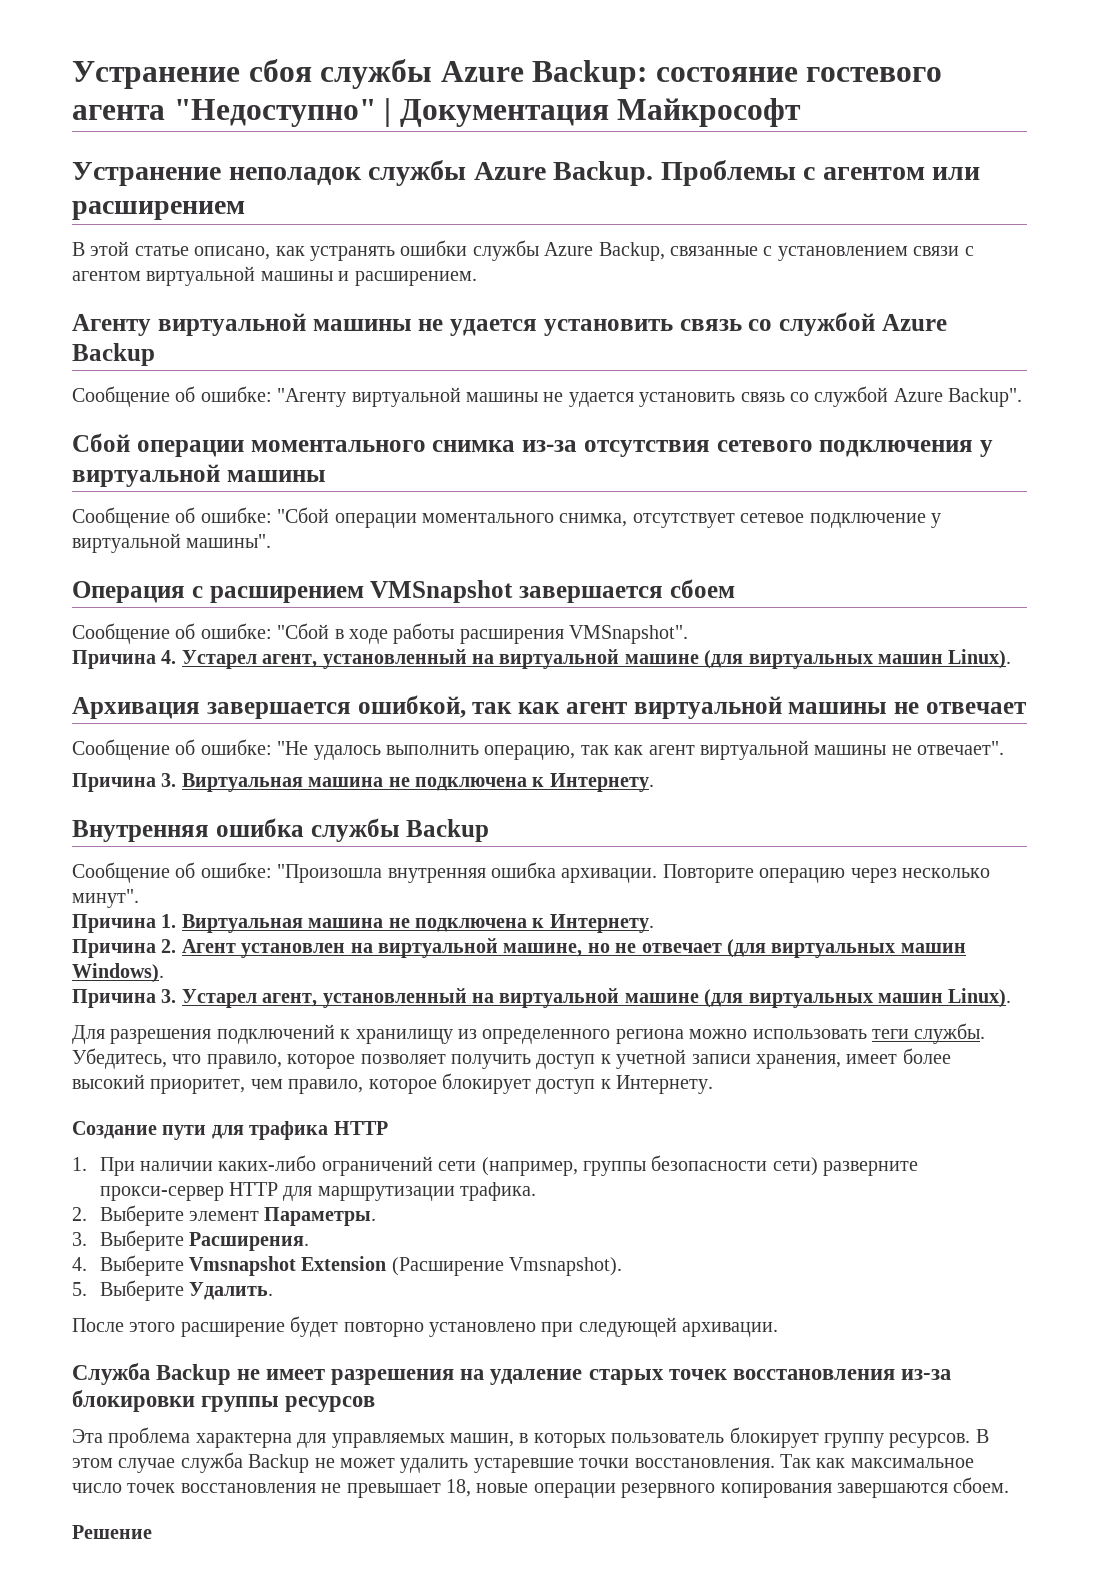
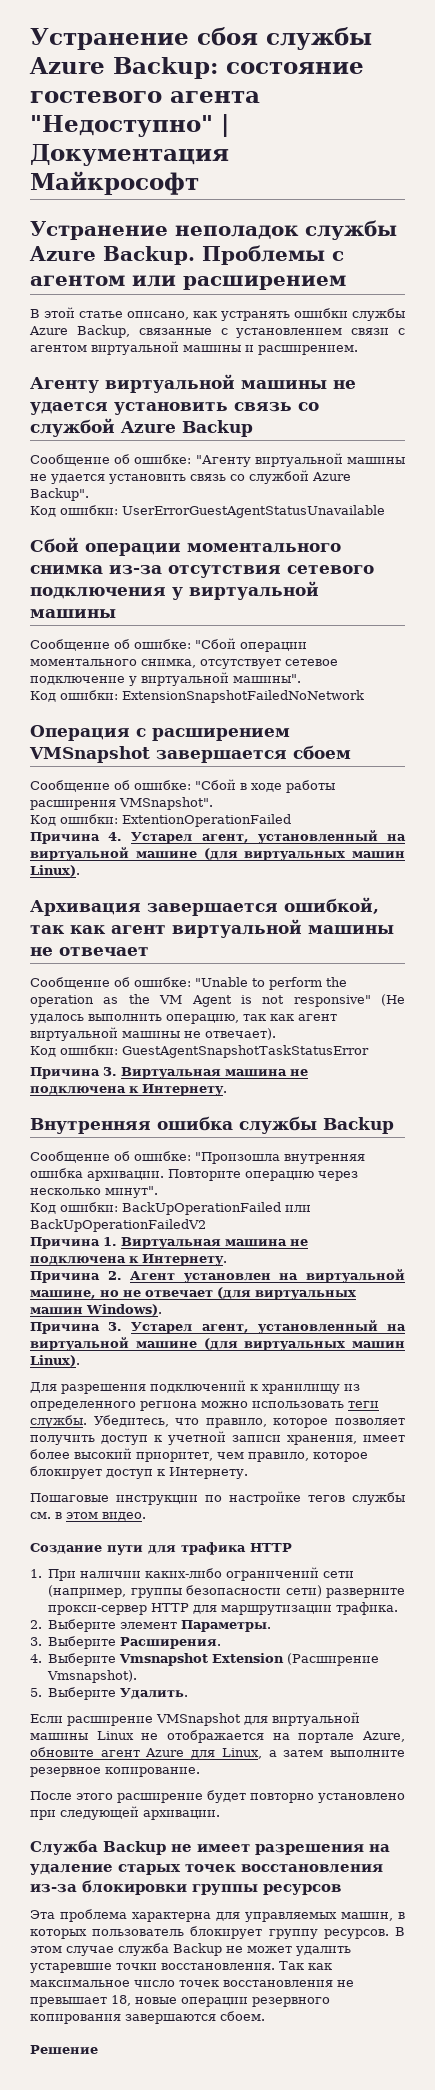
(1023, 397) none -> [30,505,385,518] // Код ошибки: UserErrorGuestAgentStatusUnavailable
(272, 541) none -> [30,690,364,703] // Код ошибки: ExtensionSnapshotFailedNoNetwork
(689, 634) none -> [30,814,291,827] // Код ошибки: ExtentionOperationFailed
[277,741,309,755] "Не -> [195,977,347,990] [30,994,405,1007] "Unable to perform the operation as the VM Agent is not responsive" (Не
[917,741,1005,755] отвечает". -> [205,1028,276,1040] [30,1045,369,1058] отвечает). // Код ошибки: GuestAgentSnapshotTaskStatusError
(139, 898) none -> [30,1202,311,1215] [30,1219,206,1232] // Код ошибки: BackUpOperationFailed или BackUpOperationFailedV2
(714, 1084) none -> [30,1491,405,1505] [30,1512,146,1521] // Пошаговые инструкции по настройке тегов службы см. в этом видео.
(274, 1291) none -> [30,1712,360,1726] [30,1730,405,1743] [30,1747,406,1759] [30,1767,200,1777] // Если расширение VMSnapshot для виртуальной машины Linux не отображается на портале Azure, обновите агент Azure для Linux, а затем выполните резервное копирование.

